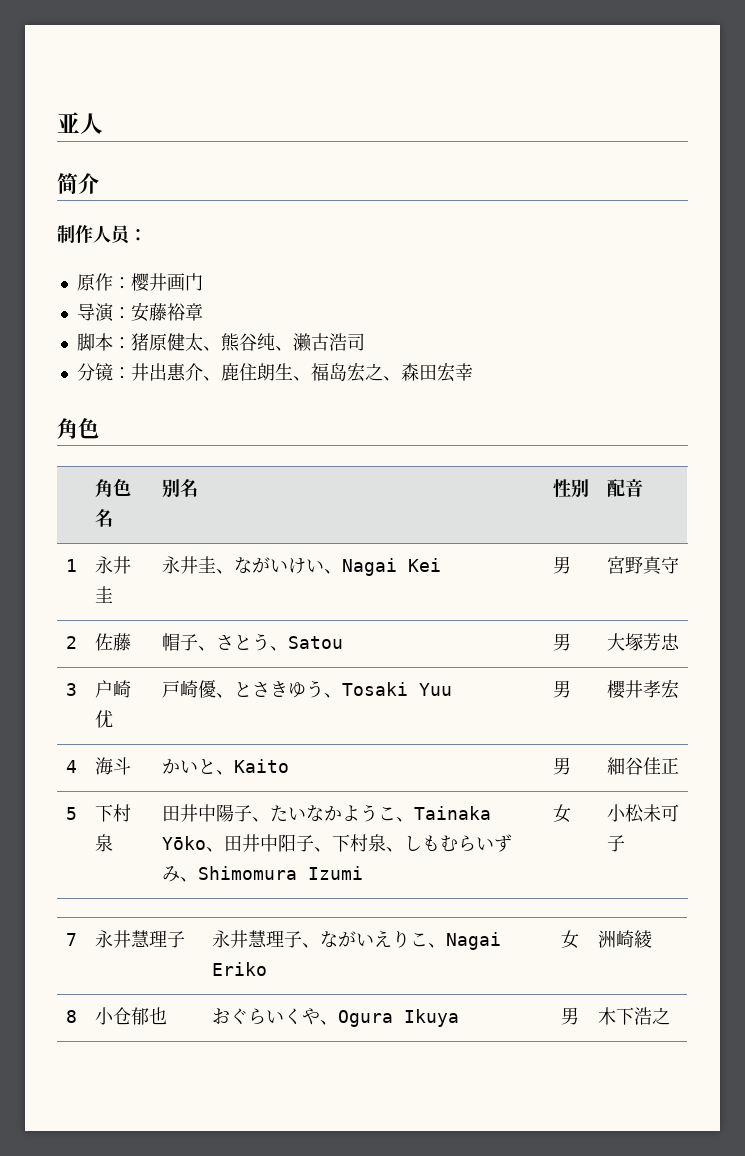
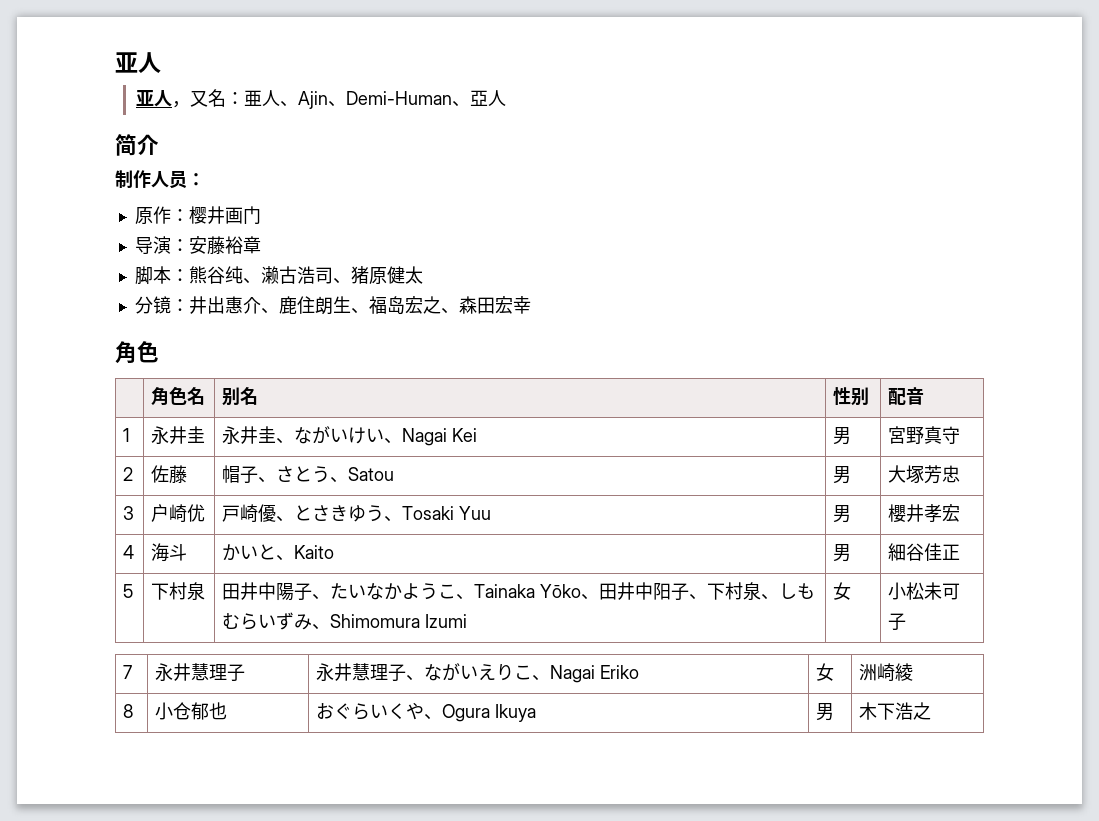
[57,112,103,134] 亚人 -> [115,52,161,73] [136,89,507,109] 亚人 // 亚人，又名：亜人、Ajin、Demi-Human、亞人
[130,333,221,351] 猪原健太、 -> (189, 275) none
(365, 342) none -> [332,266,423,284] 、猪原健太

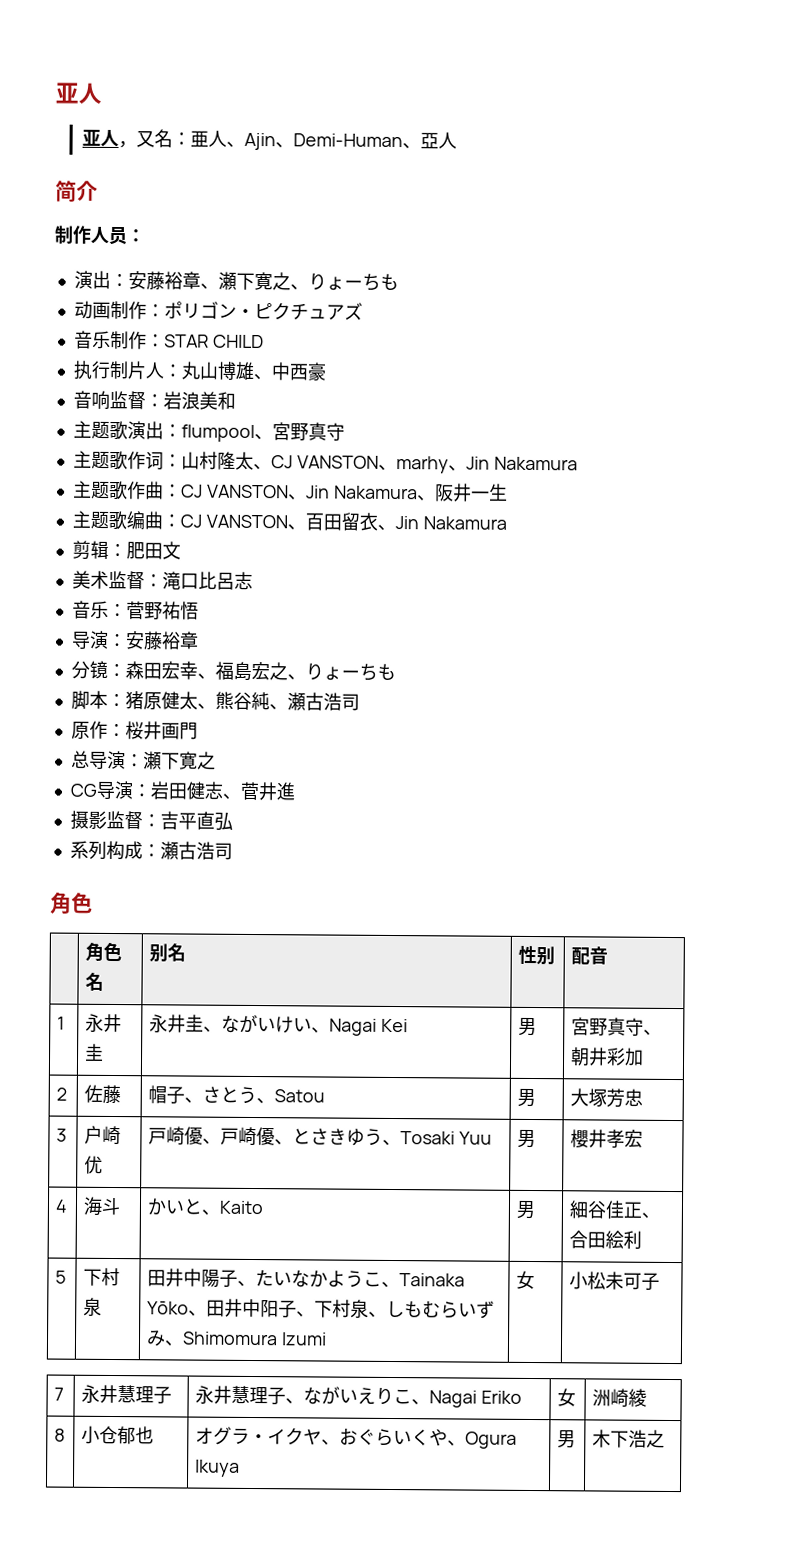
[134,206,261,224] [134,236,261,255] [134,266,423,285] [134,296,531,315] 原作：樱井画门 // 导演：安藤裕章 // 脚本：熊谷纯、濑古浩司、猪原健太 // 分镜：井出惠介、鹿住朗生、福岛宏之、森田宏幸 -> [73,270,399,291] [73,300,363,321] [73,330,264,350] [72,360,327,381] [72,390,236,410] [72,420,345,442] [72,450,578,474] [72,480,508,502] [71,510,507,532] [71,540,181,560] [71,570,253,590] [71,600,199,620] [70,630,199,651] [70,660,396,681] [70,690,360,711] [70,720,198,740] [70,750,216,770] [69,780,296,801] [69,810,233,831] [69,840,233,861] 演出：安藤裕章、瀬下寛之、りょーちも // 动画制作：ポリゴン・ピクチュアズ // 音乐制作：STAR CHILD // 执行制片人：丸山博雄、中西豪 // 音响监督：岩浪美和 // 主题歌演出：flumpool、宮野真守 // 主题歌作词：山村隆太、CJ VANSTON、marhy、Jin Nakamura // 主题歌作曲：CJ VANSTON、Jin Nakamura、阪井一生 // 主题歌编曲：CJ VANSTON、百田留衣、Jin Nakamura // 剪辑：肥田文 // 美术监督：滝口比呂志 // 音乐：菅野祐悟 // 导演：安藤裕章 // 分镜：森田宏幸、福島宏之、りょーちも // 脚本：猪原健太、熊谷純、瀬古浩司 // 原作：桜井画門 // 总导演：瀬下寛之 // CG导演：岩田健志、菅井進 // 摄影监督：吉平直弘 // 系列构成：瀬古浩司
(961, 435) none -> [643,1029,663,1036] [570,1047,645,1067] 、朝井彩加
(295, 519) none -> [220,1126,294,1146] 戸崎優、
(961, 552) none -> [641,1212,661,1219] [569,1230,643,1249] 、合田絵利
(228, 711) none -> [195,1426,341,1446] オグラ・イクヤ、

